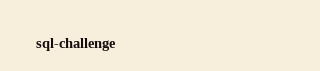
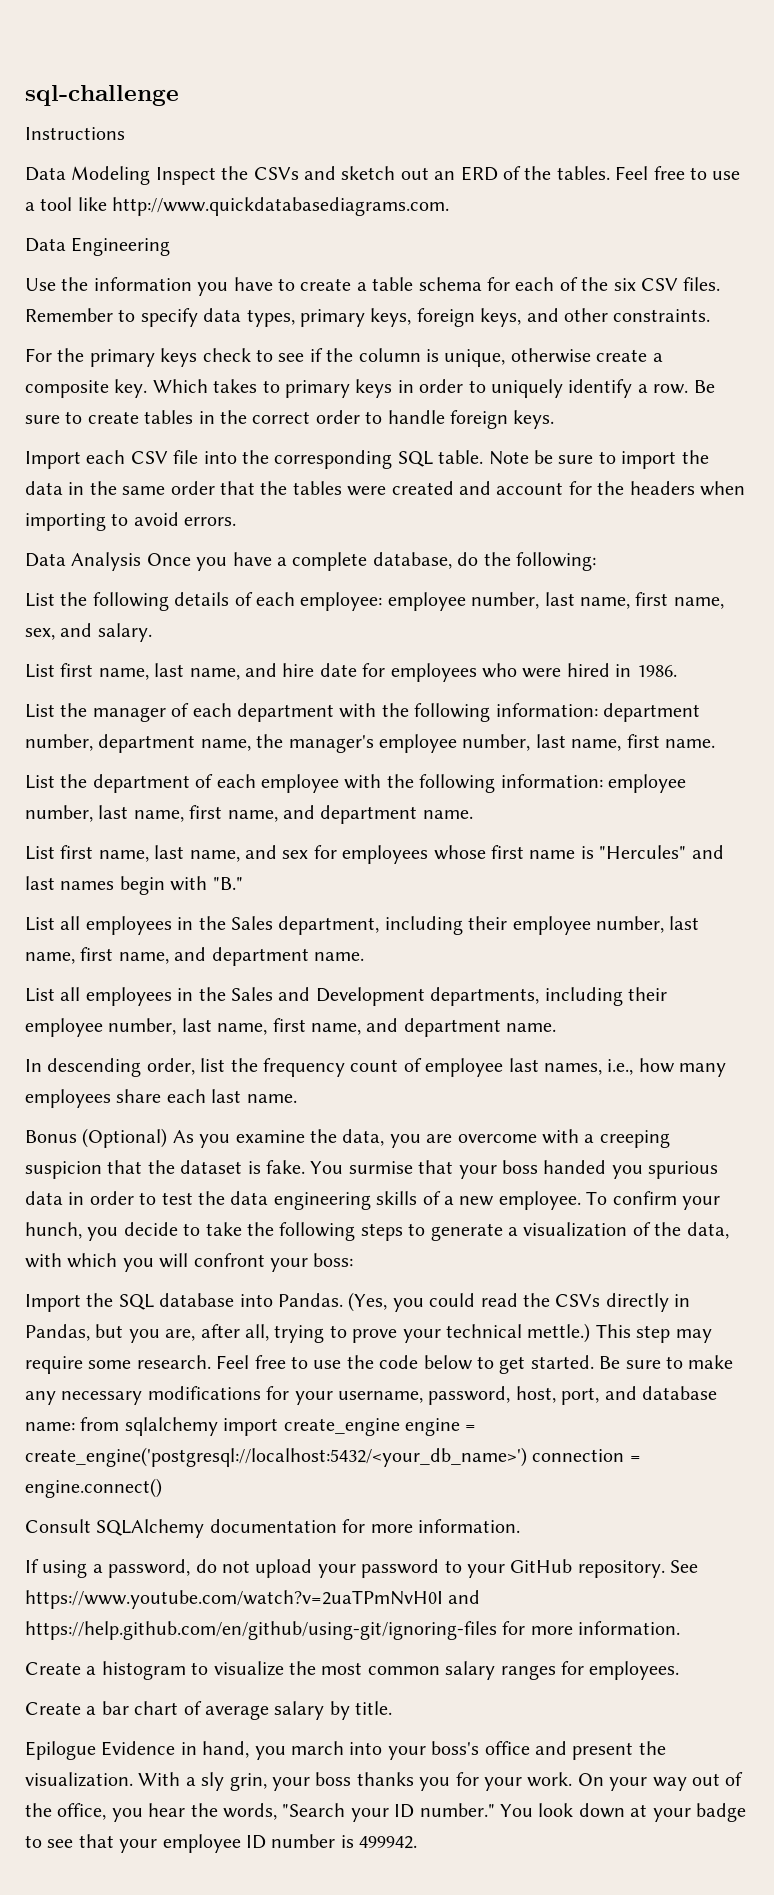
(116, 44) none -> [25,127,125,140] [25,166,741,185] [25,197,450,216] [25,237,171,256] [25,277,721,296] [25,308,711,327] [25,348,663,367] [25,379,715,398] [25,410,555,429] [25,450,709,469] [25,481,745,496] [25,512,237,531] [25,552,596,571] [25,592,724,611] [25,623,152,642] [25,663,677,682] [25,703,700,722] [25,734,715,753] [25,774,686,793] [25,805,473,824] [25,845,724,864] [25,876,243,895] [25,916,700,935] [25,947,364,966] [25,987,667,1006] [25,1018,557,1037] [25,1058,727,1077] [25,1089,297,1108] [25,1128,670,1148] [25,1160,719,1179] [25,1191,720,1210] [25,1222,729,1241] [25,1253,354,1272] [25,1292,691,1312] [25,1323,712,1343] [25,1355,734,1374] [25,1386,717,1405] [25,1417,477,1436] [25,1447,641,1467] [25,1478,162,1498] [25,1519,520,1538] [25,1559,699,1578] [25,1590,481,1609] [25,1621,681,1640] [25,1661,680,1680] [25,1701,393,1720] [25,1741,666,1760] [25,1772,744,1791] [25,1803,746,1822] [25,1834,418,1853] // Instructions // Data Modeling Inspect the CSVs and sketch out an ERD of the tables. Feel free to use a tool like http://www.quickdatabasediagrams.com. // Data Engineering // Use the information you have to create a table schema for each of the six CSV files. Remember to specify data types, primary keys, foreign keys, and other constraints. // For the primary keys check to see if the column is unique, otherwise create a composite key. Which takes to primary keys in order to uniquely identify a row. Be sure to create tables in the correct order to handle foreign keys. // Import each CSV file into the corresponding SQL table. Note be sure to import the data in the same order that the tables were created and account for the headers when importing to avoid errors. // Data Analysis Once you have a complete database, do the following: // List the following details of each employee: employee number, last name, first name, sex, and salary. // List first name, last name, and hire date for employees who were hired in 1986. // List the manager of each department with the following information: department number, department name, the manager's employee number, last name, first name. // List the department of each employee with the following information: employee number, last name, first name, and department name. // List first name, last name, and sex for employees whose first name is "Hercules" and last names begin with "B." // List all employees in the Sales department, including their employee number, last name, first name, and department name. // List all employees in the Sales and Development departments, including their employee number, last name, first name, and department name. // In descending order, list the frequency count of employee last names, i.e., how many employees share each last name. // Bonus (Optional) As you examine the data, you are overcome with a creeping suspicion that the dataset is fake. You surmise that your boss handed you spurious data in order to test the data engineering skills of a new employee. To confirm your hunch, you decide to take the following steps to generate a visualization of the data, with which you will confront your boss: // Import the SQL database into Pandas. (Yes, you could read the CSVs directly in Pandas, but you are, after all, trying to prove your technical mettle.) This step may require some research. Feel free to use the code below to get started. Be sure to make any necessary modifications for your username, password, host, port, and database name: from sqlalchemy import create_engine engine = create_engine('postgresql://localhost:5432/<your_db_name>') connection = engine.connect() // Consult SQLAlchemy documentation for more information. // If using a password, do not upload your password to your GitHub repository. See https://www.youtube.com/watch?v=2uaTPmNvH0I and https://help.github.com/en/github/using-git/ignoring-files for more information. // Create a histogram to visualize the most common salary ranges for employees. // Create a bar chart of average salary by title. // Epilogue Evidence in hand, you march into your boss's office and present the visualization. With a sly grin, your boss thanks you for your work. On your way out of the office, you hear the words, "Search your ID number." You look down at your badge to see that your employee ID number is 499942.

